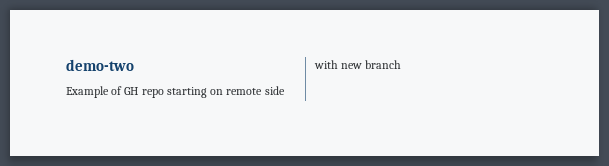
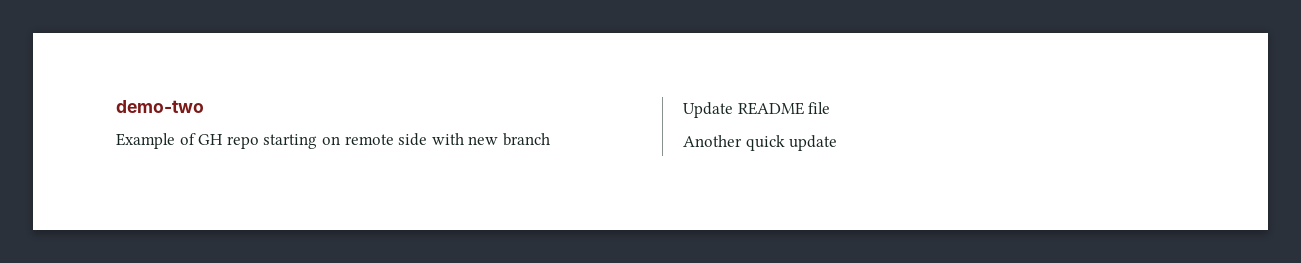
(402, 64) none -> [683,102,831,118] [683,135,838,151] // Update README file // Another quick update

